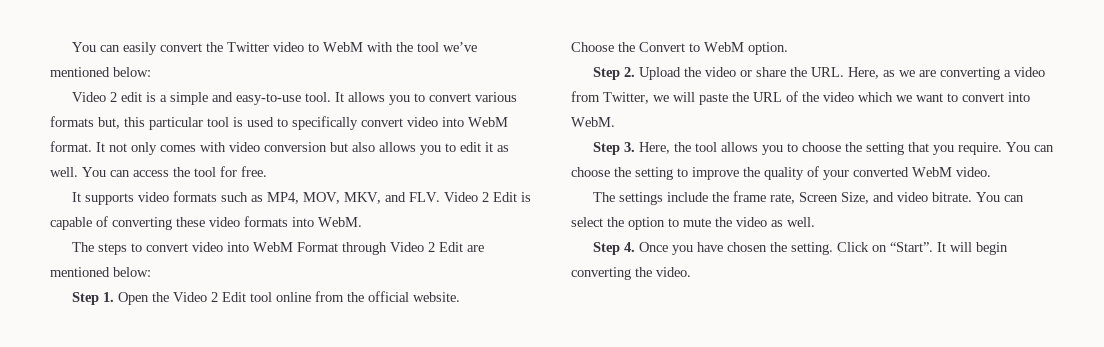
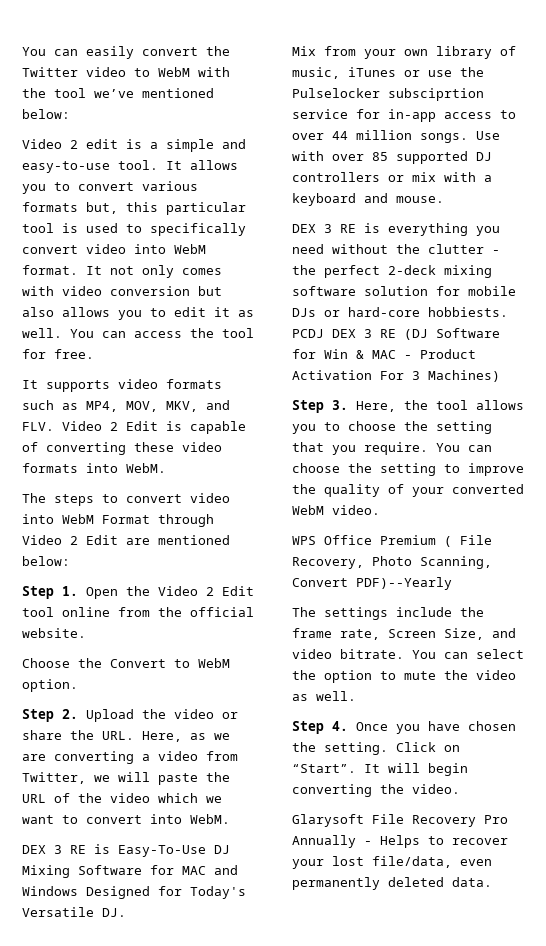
(615, 122) none -> [22,844,230,857] [22,865,238,878] [22,886,246,899] [22,907,126,917] [292,46,516,59] [292,67,484,79] [292,88,484,101] [292,109,516,122] [292,130,500,143] [292,151,492,164] [292,172,492,182] [292,193,444,206] [292,223,500,236] [292,244,500,254] [292,265,492,278] [292,286,516,296] [292,307,508,317] [292,328,500,340] [292,349,476,359] [292,370,500,382] // DEX 3 RE is Easy-To-Use DJ Mixing Software for MAC and Windows Designed for Today's Versatile DJ. // Mix from your own library of music, iTunes or use the Pulselocker subsciprtion service for in-app access to over 44 million songs. Use with over 85 supported DJ controllers or mix with a keyboard and mouse. // DEX 3 RE is everything you need without the clutter - the perfect 2-deck mixing software solution for mobile DJs or hard-core hobbiests. PCDJ DEX 3 RE (DJ Software for Win & MAC - Product Activation For 3 Machines)
(991, 172) none -> [292,535,492,547] [292,556,492,569] [292,577,452,590] // WPS Office Premium ( File Recovery, Photo Scanning, Convert PDF)--Yearly
(691, 272) none -> [292,814,508,827] [292,835,508,848] [292,856,492,869] [292,877,492,890] // Glarysoft File Recovery Pro Annually - Helps to recover your lost file/data, even permanently deleted data.

